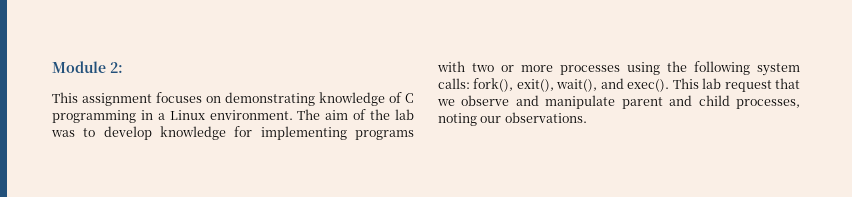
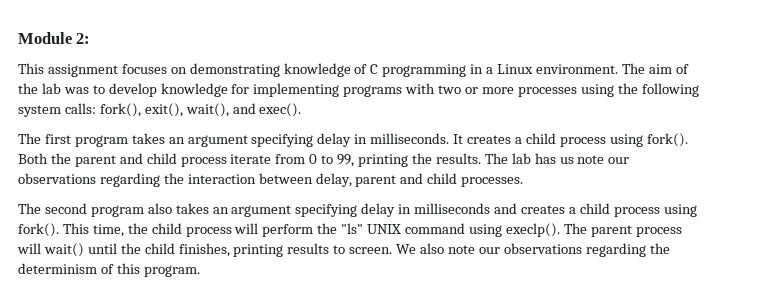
[672,78,800,92] [437,95,800,109] [438,112,587,126] This lab request that we observe and manipulate parent and child processes, noting our observations. -> [18,133,688,147] [18,153,630,167] [18,173,524,187] [18,203,697,217] [18,223,682,237] [17,243,670,257] [18,263,200,277] // The first program takes an argument specifying delay in milliseconds. It creates a child process using fork(). Both the parent and child process iterate from 0 to 99, printing the results. The lab has us note our observations regarding the interaction between delay, parent and child processes. // The second program also takes an argument specifying delay in milliseconds and creates a child process using fork(). This time, the child process will perform the "ls" UNIX command using execlp(). The parent process will wait() until the child finishes, printing results to screen. We also note our observations regarding the determinism of this program.

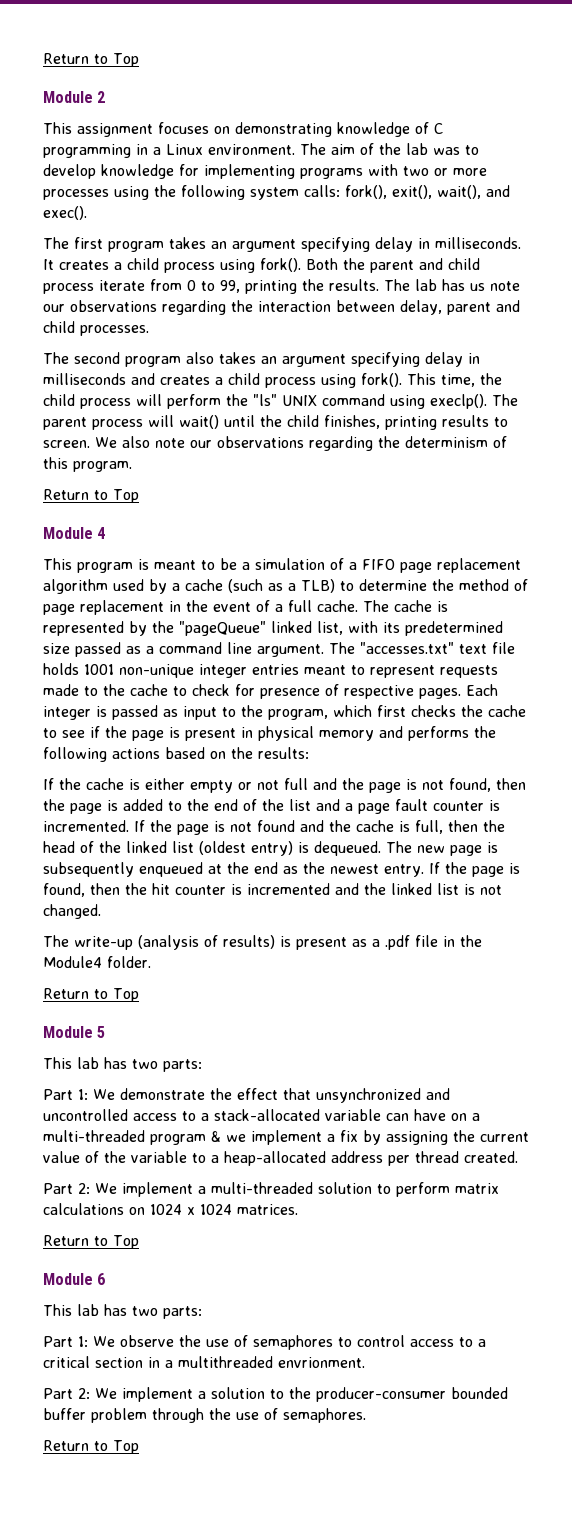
[18,32,91,44] Module 2: -> [43,53,139,67] [43,91,106,103] Return to Top // Module 2
(200, 271) none -> [43,489,139,503] [43,527,106,539] [43,558,521,573] [43,579,528,594] [43,600,448,615] [43,621,503,636] [43,642,515,657] [43,663,498,678] [43,684,498,699] [43,705,526,720] [43,726,496,741] [43,747,309,762] [43,778,526,793] [43,799,500,814] [43,820,505,835] [43,841,498,856] [43,862,520,877] [43,883,502,897] [43,904,101,919] [43,935,482,950] [43,956,151,968] [43,988,139,1002] [43,1026,106,1038] [43,1057,202,1072] [43,1088,450,1103] [43,1109,480,1121] [43,1130,529,1145] [43,1151,518,1166] [43,1182,499,1197] [43,1203,298,1215] [43,1235,139,1249] [43,1273,106,1285] [43,1304,202,1319] [43,1335,486,1350] [43,1356,365,1368] [43,1387,508,1402] [43,1408,366,1423] [43,1440,139,1454] // Return to Top // Module 4 // This program is meant to be a simulation of a FIFO page replacement algorithm used by a cache (such as a TLB) to determine the method of page replacement in the event of a full cache. The cache is represented by the "pageQueue" linked list, with its predetermined size passed as a command line argument. The "accesses.txt" text file holds 1001 non-unique integer entries meant to represent requests made to the cache to check for presence of respective pages. Each integer is passed as input to the program, which first checks the cache to see if the page is present in physical memory and performs the following actions based on the results: // If the cache is either empty or not full and the page is not found, then the page is added to the end of the list and a page fault counter is incremented. If the page is not found and the cache is full, then the head of the linked list (oldest entry) is dequeued. The new page is subsequently enqueued at the end as the newest entry. If the page is found, then the hit counter is incremented and the linked list is not changed. // The write-up (analysis of results) is present as a .pdf file in the Module4 folder. // Return to Top // Module 5 // This lab has two parts: // Part 1: We demonstrate the effect that unsynchronized and uncontrolled access to a stack-allocated variable can have on a multi-threaded program & we implement a fix by assigning the current value of the variable to a heap-allocated address per thread created. // Part 2: We implement a multi-threaded solution to perform matrix calculations on 1024 x 1024 matrices. // Return to Top // Module 6 // This lab has two parts: // Part 1: We observe the use of semaphores to control access to a critical section in a multithreaded envrionment. // Part 2: We implement a solution to the producer-consumer bounded buffer problem through the use of semaphores. // Return to Top

